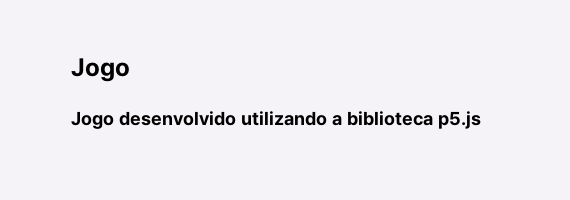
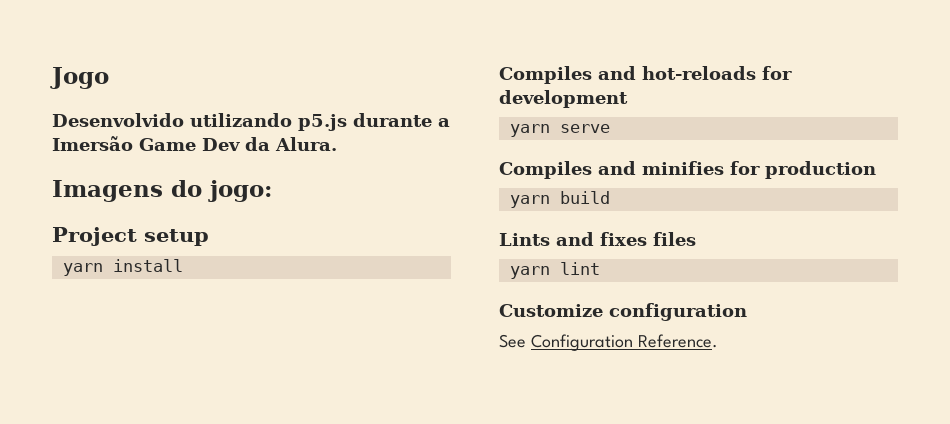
[71,111,481,129] Jogo desenvolvido utilizando a biblioteca p5.js -> [52,113,450,131] [52,136,337,151] [52,180,272,202] [52,227,209,246] [62,259,183,276] [499,66,792,84] [499,90,628,108] [509,124,610,137] [499,161,876,179] [509,191,610,208] [499,232,696,246] [509,262,600,279] [499,303,747,321] [499,334,718,351] Desenvolvido utilizando p5.js durante a Imersão Game Dev da Alura. // Imagens do jogo: // Project setup // yarn install // Compiles and hot-reloads for development // yarn serve // Compiles and minifies for production // yarn build // Lints and fixes files // yarn lint // Customize configuration // See Configuration Reference.

